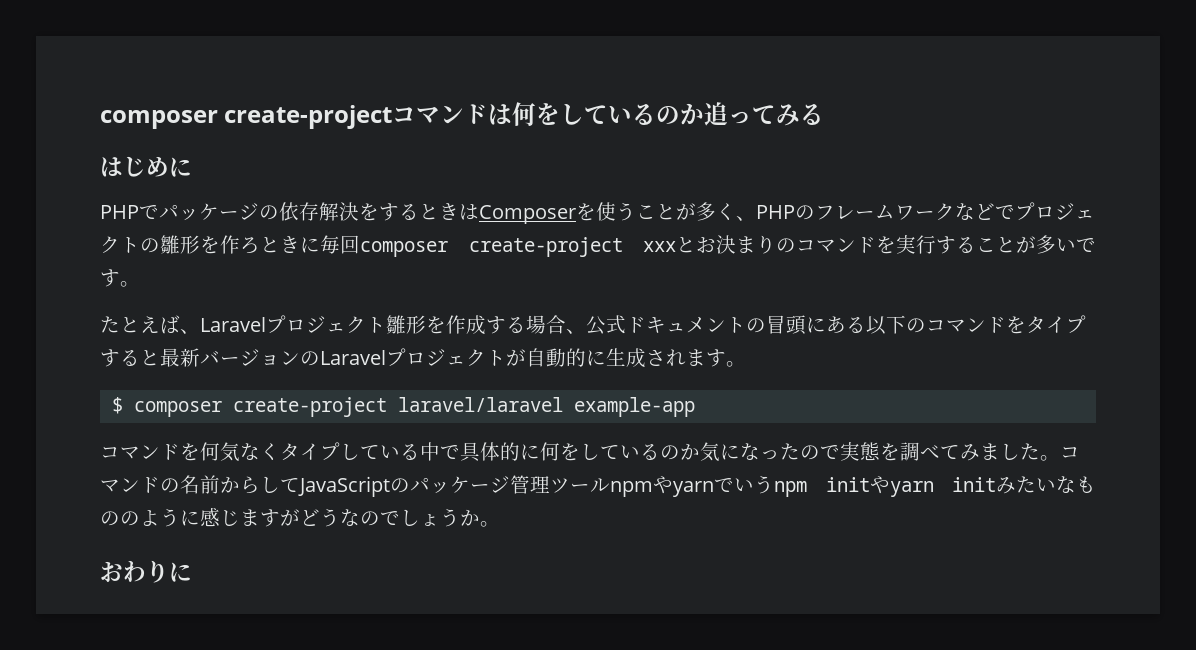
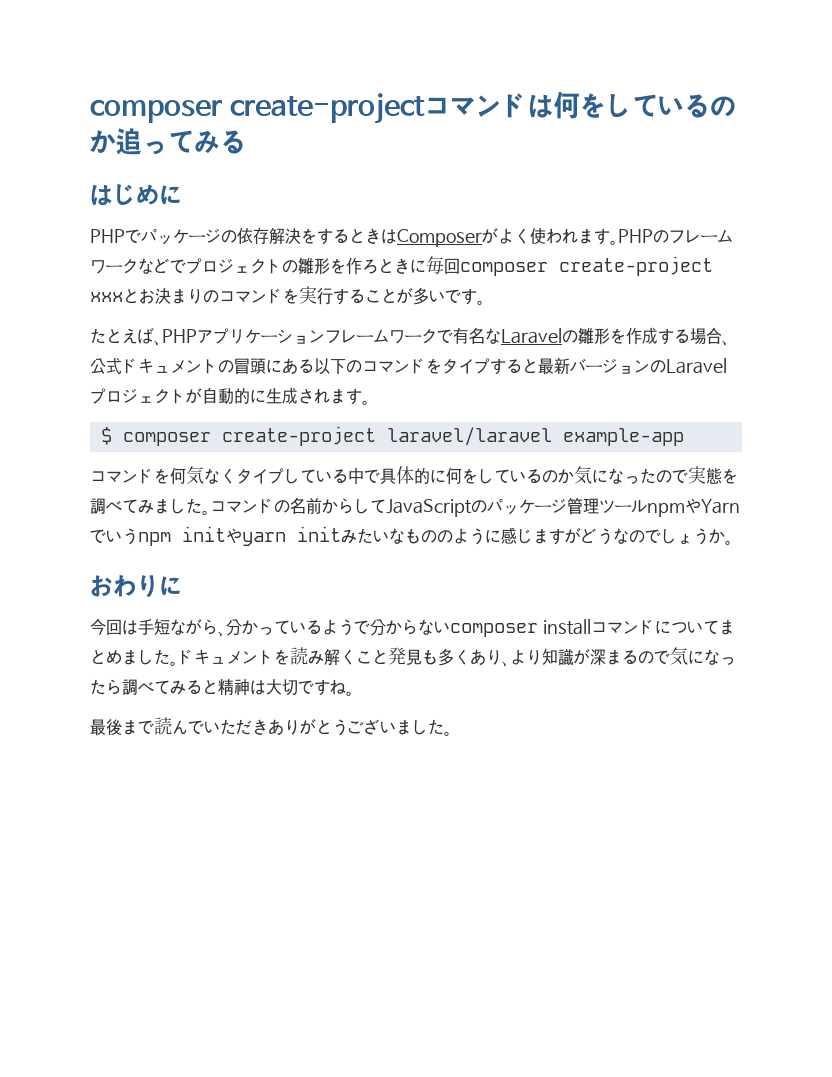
[576,202,756,221] を使うことが多く、 -> [482,228,618,245] がよく使われます。
[200,315,386,333] Laravelプロジェクト -> [162,327,578,344] PHPアプリケーションフレームワークで有名なLaravelの
[673,481,714,497] yarn -> [701,499,740,514] Yarn
(192, 572) none -> [90,618,735,637] [90,647,736,667] [90,679,354,696] [90,717,452,736] // 今回は手短ながら、分かっているようで分からないcomposer installコマンドについてまとめました。ドキュメントを読み解くこと発見も多くあり、より知識が深まるので気になったら調べてみると精神は大切ですね。 // 最後まで読んでいただきありがとうございました。

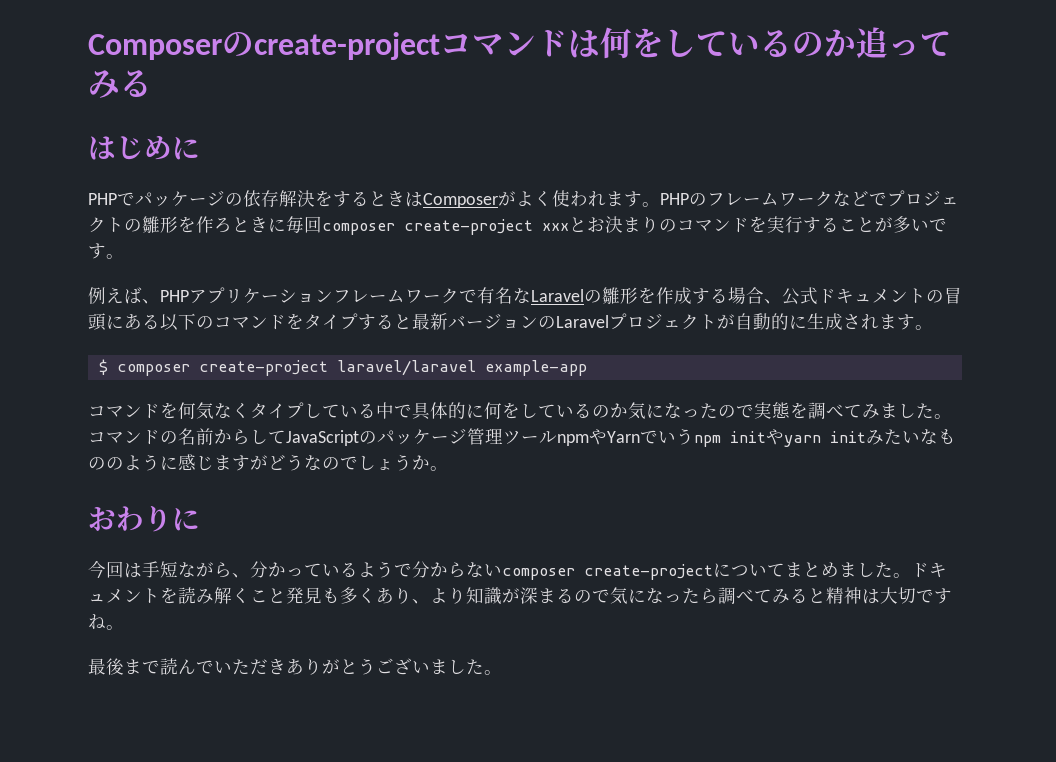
[90,99,223,123] composer -> [88,32,254,60] Composerの
[90,328,122,344] たと -> [88,287,106,304] 例
[542,619,655,635] installコマンド -> [584,564,713,580] create-project

